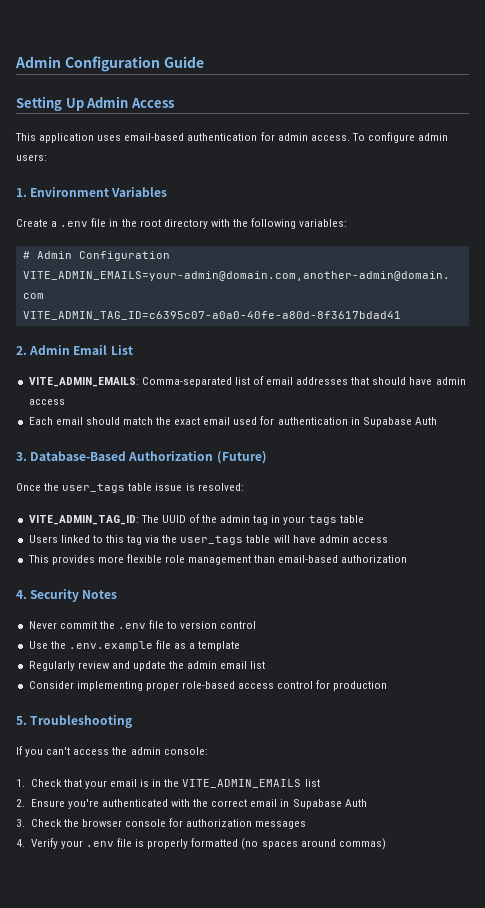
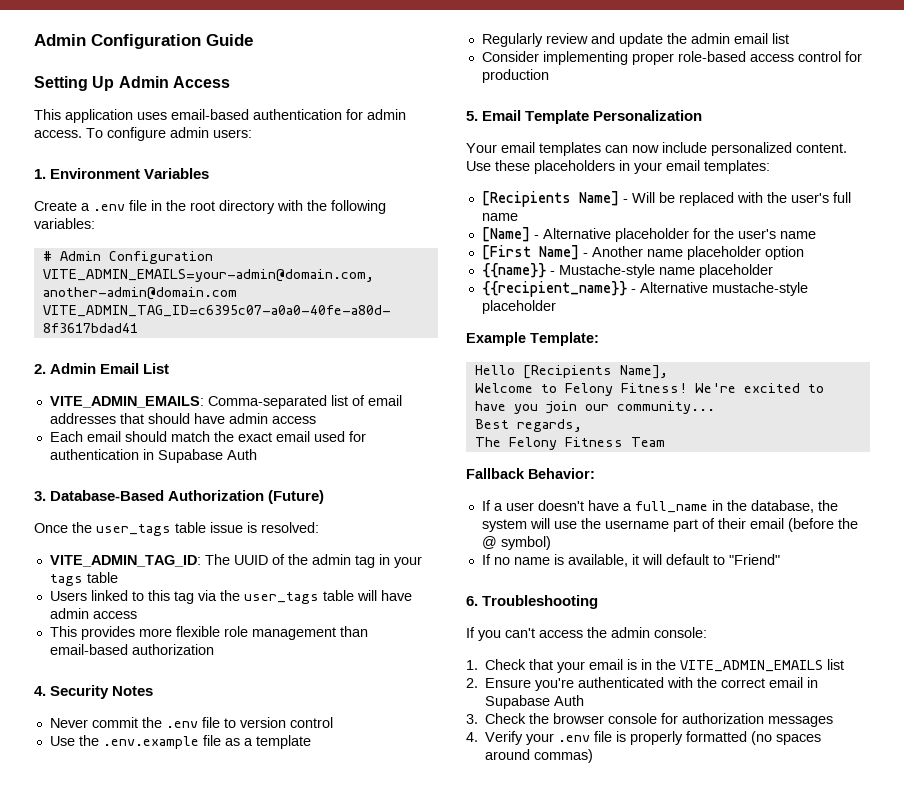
(27, 720) none -> [482,110,703,124] [466,142,847,156] [466,160,770,174] [481,191,851,207] [481,213,518,221] [481,227,816,242] [481,245,804,260] [481,263,773,278] [481,281,808,297] [481,300,556,314] [466,332,599,346] [474,365,668,379] [474,383,824,396] [474,401,715,414] [474,419,582,432] [474,437,665,450] [466,468,595,479] [481,500,838,513] [481,518,858,532] [481,536,551,550] [481,554,780,567] [466,596,478,606] Email Template Personalization // Your email templates can now include personalized content. Use these placeholders in your email templates: // [Recipients Name] - Will be replaced with the user's full name // [Name] - Alternative placeholder for the user's name // [First Name] - Another name placeholder option // {{name}} - Mustache-style name placeholder // {{recipient_name}} - Alternative mustache-style placeholder // Example Template: // Hello [Recipients Name], // Welcome to Felony Fitness! We're excited to have you join our community... // Best regards, // The Felony Fitness Team // Fallback Behavior: // If a user doesn't have a full_name in the database, the system will use the username part of their email (before the @ symbol) // If no name is available, it will default to "Friend" // 6.

